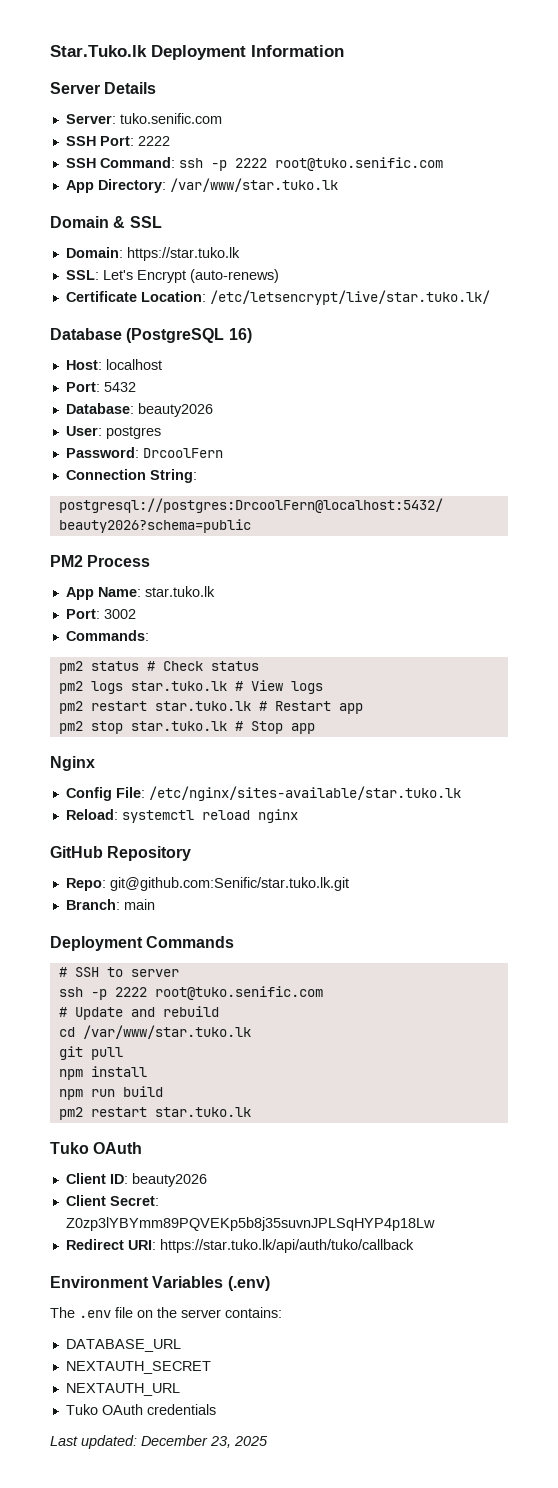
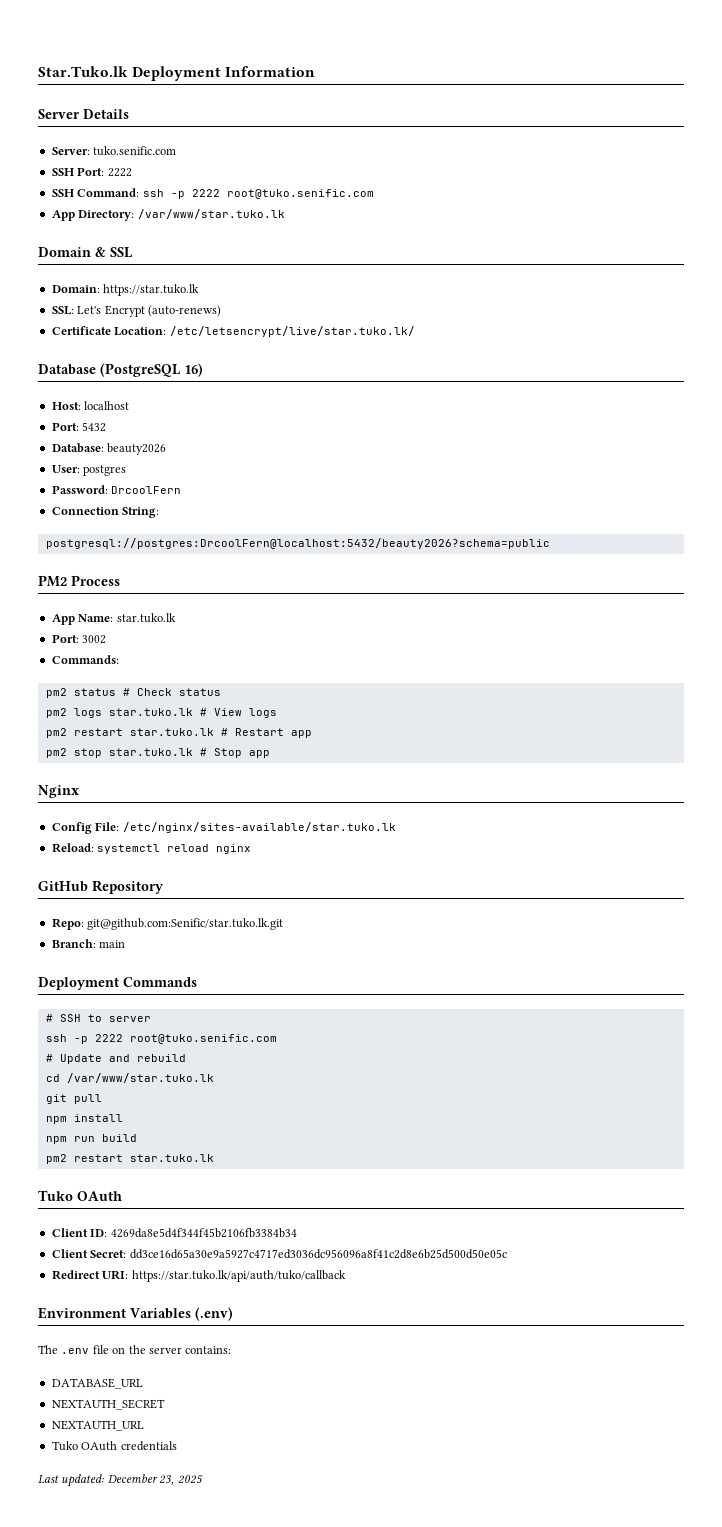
[131,1173,207,1187] beauty2026 -> [110,1228,297,1238] 4269da8e5d4f344f45b2106fb3384b34
[65,1217,435,1231] Z0zp3lYBYmm89PQVEKp5b8j35suvnJPLSqHYP4p18Lw -> [129,1249,507,1259] dd3ce16d65a30e9a5927c4717ed3036dc956096a8f41c2d8e6b25d500d50e05c

